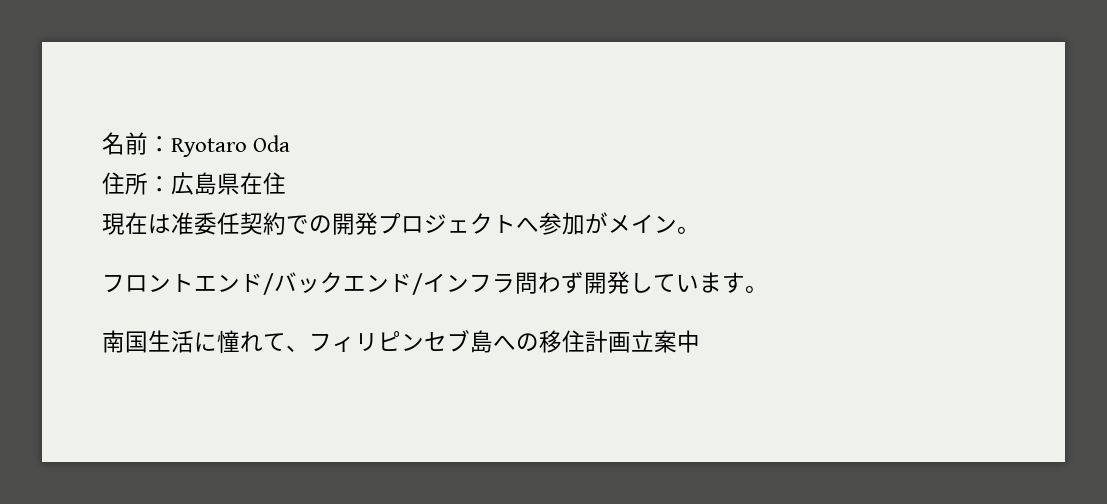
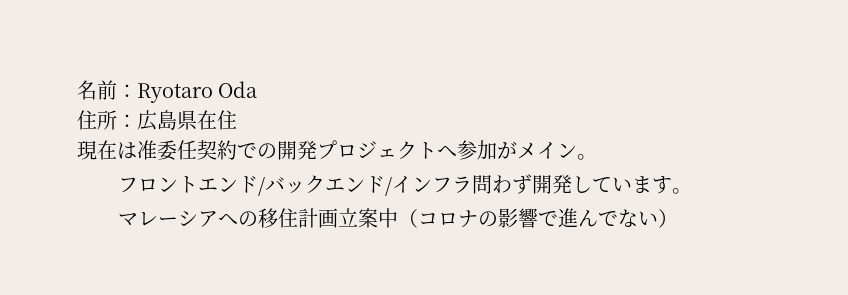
[102,330,493,353] 南国生活に憧れて、フィリピンセブ島 -> [117,211,218,227] マレーシア
(700, 341) none -> [397,208,678,228] （コロナの影響で進んでない）

